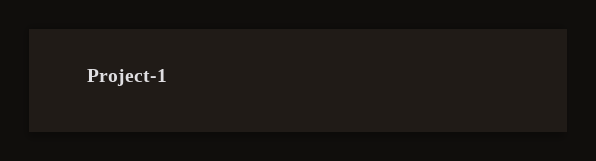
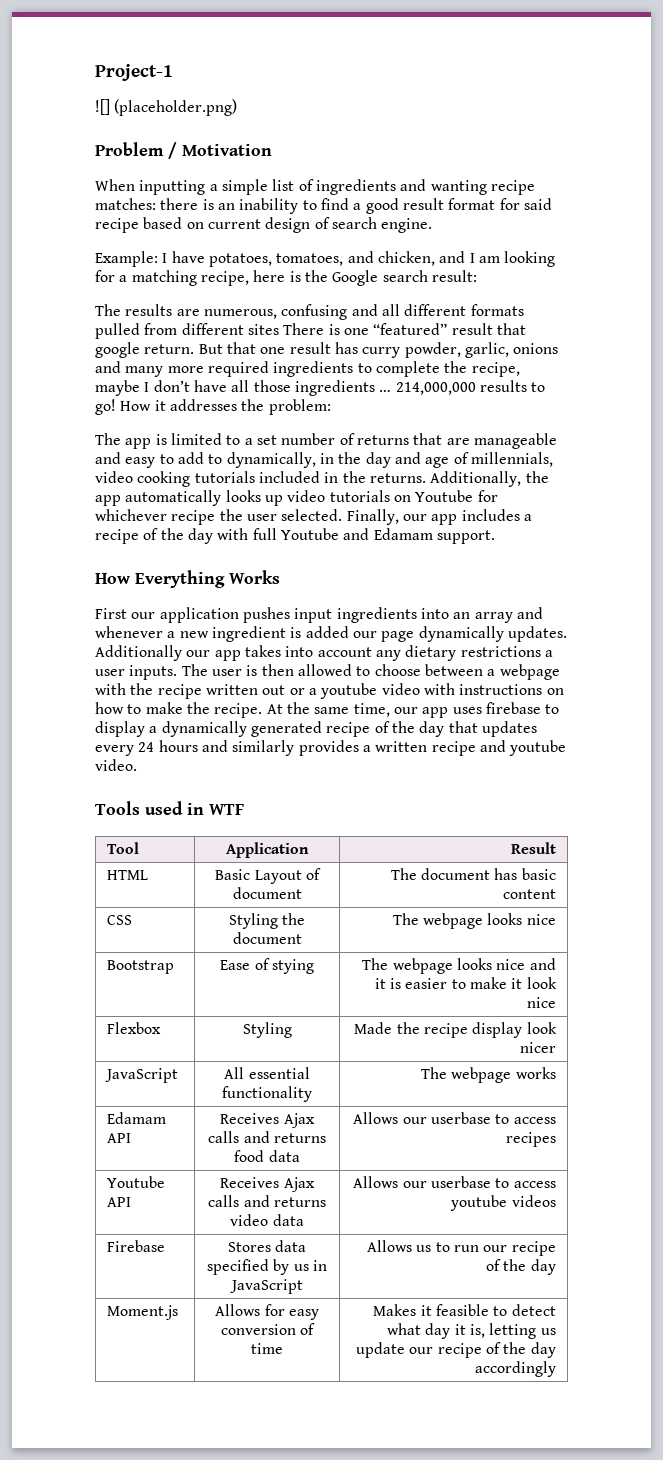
(167, 77) none -> [95,99,238,116] [95,142,272,159] [95,179,535,195] [95,198,552,214] [95,217,433,233] [95,251,556,267] [95,270,477,286] [95,304,524,320] [95,323,526,339] [95,342,559,358] [95,361,520,377] [95,380,546,396] [95,399,331,415] [95,433,557,449] [95,452,553,468] [95,471,549,487] [95,490,498,506] [95,509,532,525] [95,528,495,544] [95,570,280,588] [95,607,543,623] [95,626,567,642] [95,645,553,661] [95,664,560,680] [95,683,564,699] [95,702,560,718] [95,721,537,737] [95,740,567,756] [95,759,137,771] [95,801,244,815] [107,842,140,854] [226,842,309,858] [510,842,556,854] [107,870,149,880] [215,868,321,884] [232,887,302,899] [390,868,556,880] [502,889,556,899] [107,915,133,925] [228,913,306,929] [232,932,302,944] [392,913,556,929] [107,960,175,974] [220,958,314,974] [362,958,556,974] [374,977,557,989] [526,997,556,1008] [107,1022,162,1034] [242,1022,292,1038] [354,1022,557,1038] [519,1042,556,1053] [105,1068,179,1083] [224,1067,310,1079] [222,1086,312,1102] [420,1067,556,1083] [107,1112,167,1124] [107,1133,132,1143] [220,1113,315,1128] [208,1131,326,1143] [234,1150,300,1162] [353,1112,556,1124] [505,1132,556,1147] [107,1176,166,1188] [107,1197,132,1207] [220,1177,315,1192] [208,1195,326,1207] [230,1214,304,1226] [353,1176,556,1188] [450,1195,556,1211] [107,1240,166,1252] [227,1240,307,1252] [207,1259,327,1275] [229,1279,303,1294] [366,1240,556,1256] [485,1259,556,1275] [107,1305,179,1320] [215,1304,319,1320] [220,1323,316,1335] [251,1343,283,1354] [373,1304,556,1316] [386,1323,556,1339] [355,1342,556,1358] [474,1361,556,1377] // ![] (placeholder.png) // Problem / Motivation // When inputting a simple list of ingredients and wanting recipe matches: there is an inability to find a good result format for said recipe based on current design of search engine. // Example: I have potatoes, tomatoes, and chicken, and I am looking for a matching recipe, here is the Google search result: // The results are numerous, confusing and all different formats pulled from different sites There is one “featured” result that google return. But that one result has curry powder, garlic, onions and many more required ingredients to complete the recipe, maybe I don’t have all those ingredients … 214,000,000 results to go! How it addresses the problem: // The app is limited to a set number of returns that are manageable and easy to add to dynamically, in the day and age of millennials, video cooking tutorials included in the returns. Additionally, the app automatically looks up video tutorials on Youtube for whichever recipe the user selected. Finally, our app includes a recipe of the day with full Youtube and Edamam support. // How Everything Works // First our application pushes input ingredients into an array and whenever a new ingredient is added our page dynamically updates. Additionally our app takes into account any dietary restrictions a user inputs. The user is then allowed to choose between a webpage with the recipe written out or a youtube video with instructions on how to make the recipe. At the same time, our app uses firebase to display a dynamically generated recipe of the day that updates every 24 hours and similarly provides a written recipe and youtube video. // Tools used in WTF // Tool | Application | Result // HTML | Basic Layout of document | The document has basic content // CSS | Styling the document | The webpage looks nice // Bootstrap | Ease of stying | The webpage looks nice and it is easier to make it look nice // Flexbox | Styling | Made the recipe display look nicer // JavaScript | All essential functionality | The webpage works // Edamam API | Receives Ajax calls and returns food data | Allows our userbase to access recipes // Youtube API | Receives Ajax calls and returns video data | Allows our userbase to access youtube videos // Firebase | Stores data specified by us in JavaScript | Allows us to run our recipe of the day // Moment.js | Allows for easy conversion of time | Makes it feasible to detect what day it is, letting us update our recipe of the day accordingly

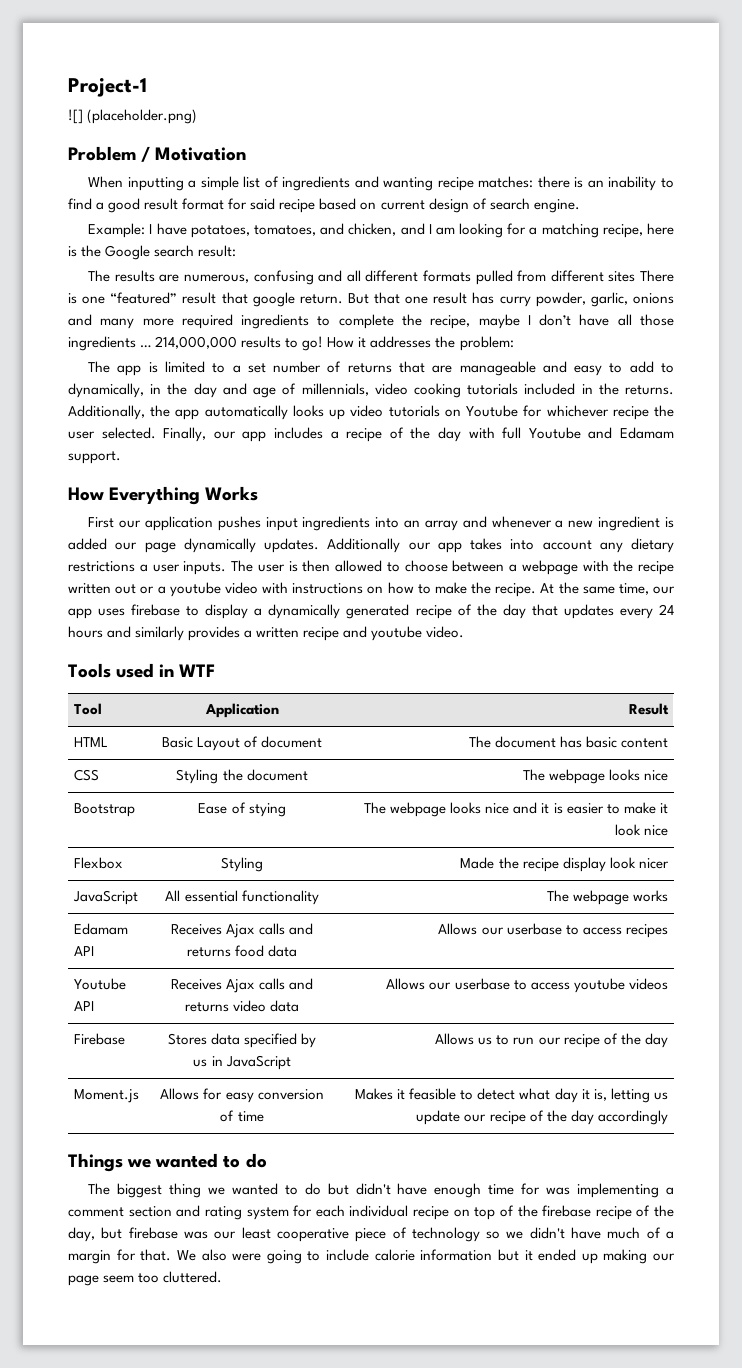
(556, 1369) none -> [68,1153,267,1172] [88,1183,674,1198] [68,1205,674,1220] [68,1227,674,1242] [68,1249,675,1264] [68,1271,223,1286] // Things we wanted to do // The biggest thing we wanted to do but didn't have enough time for was implementing a comment section and rating system for each individual recipe on top of the firebase recipe of the day, but firebase was our least cooperative piece of technology so we didn't have much of a margin for that. We also were going to include calorie information but it ended up making our page seem too cluttered.

